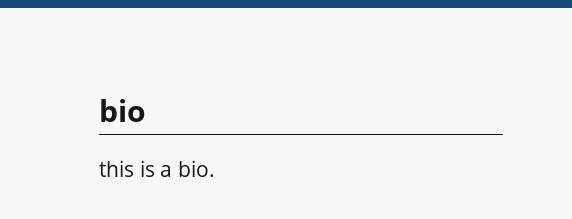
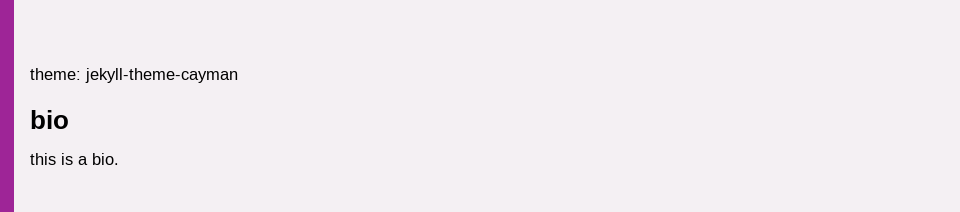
(99, 110) none -> [30,68,238,83] theme: jekyll-theme-cayman //

